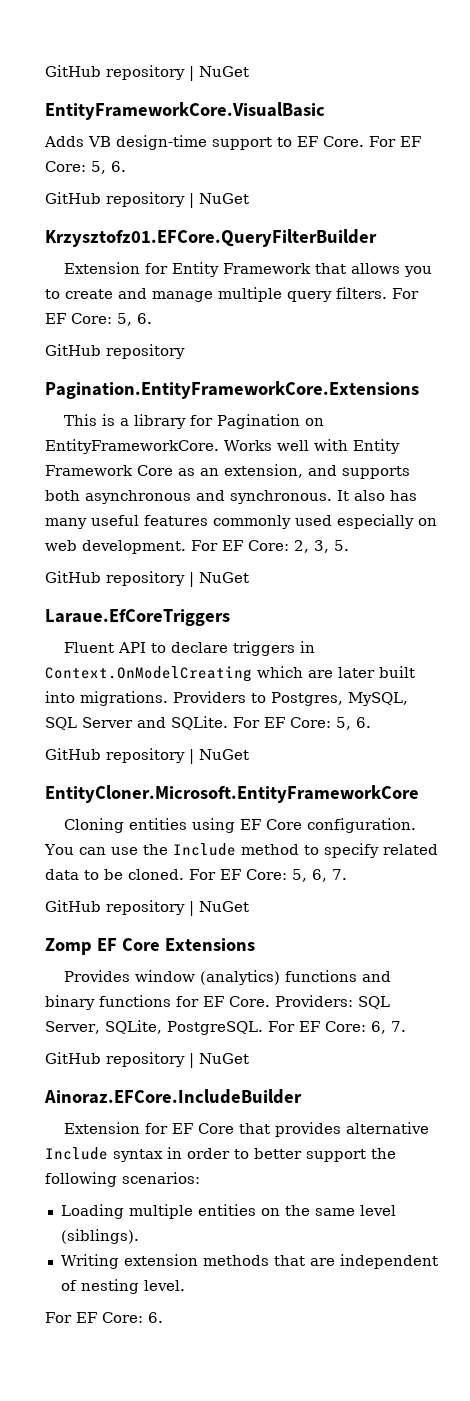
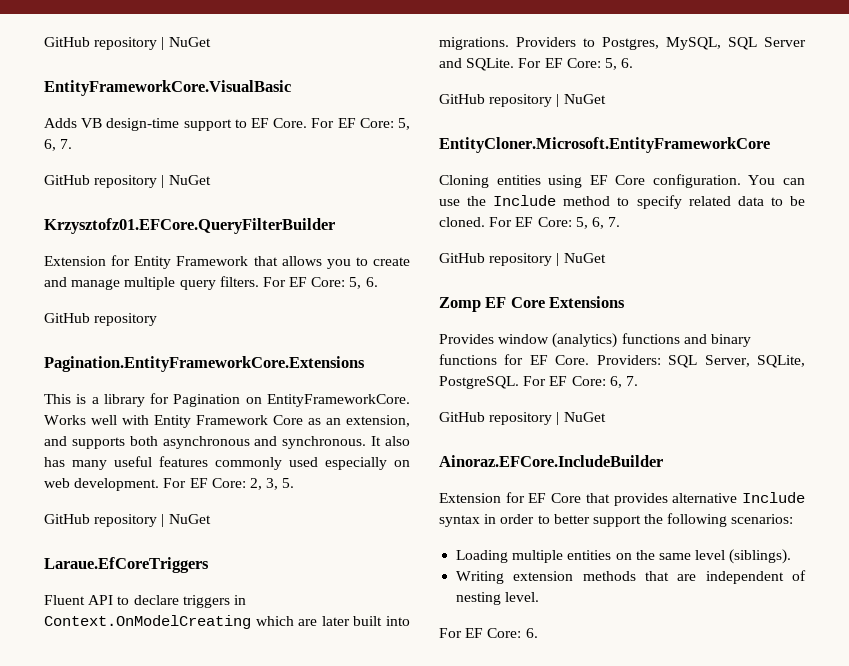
[111,161,126,172] 6. -> [44,139,73,151] 6, 7.

